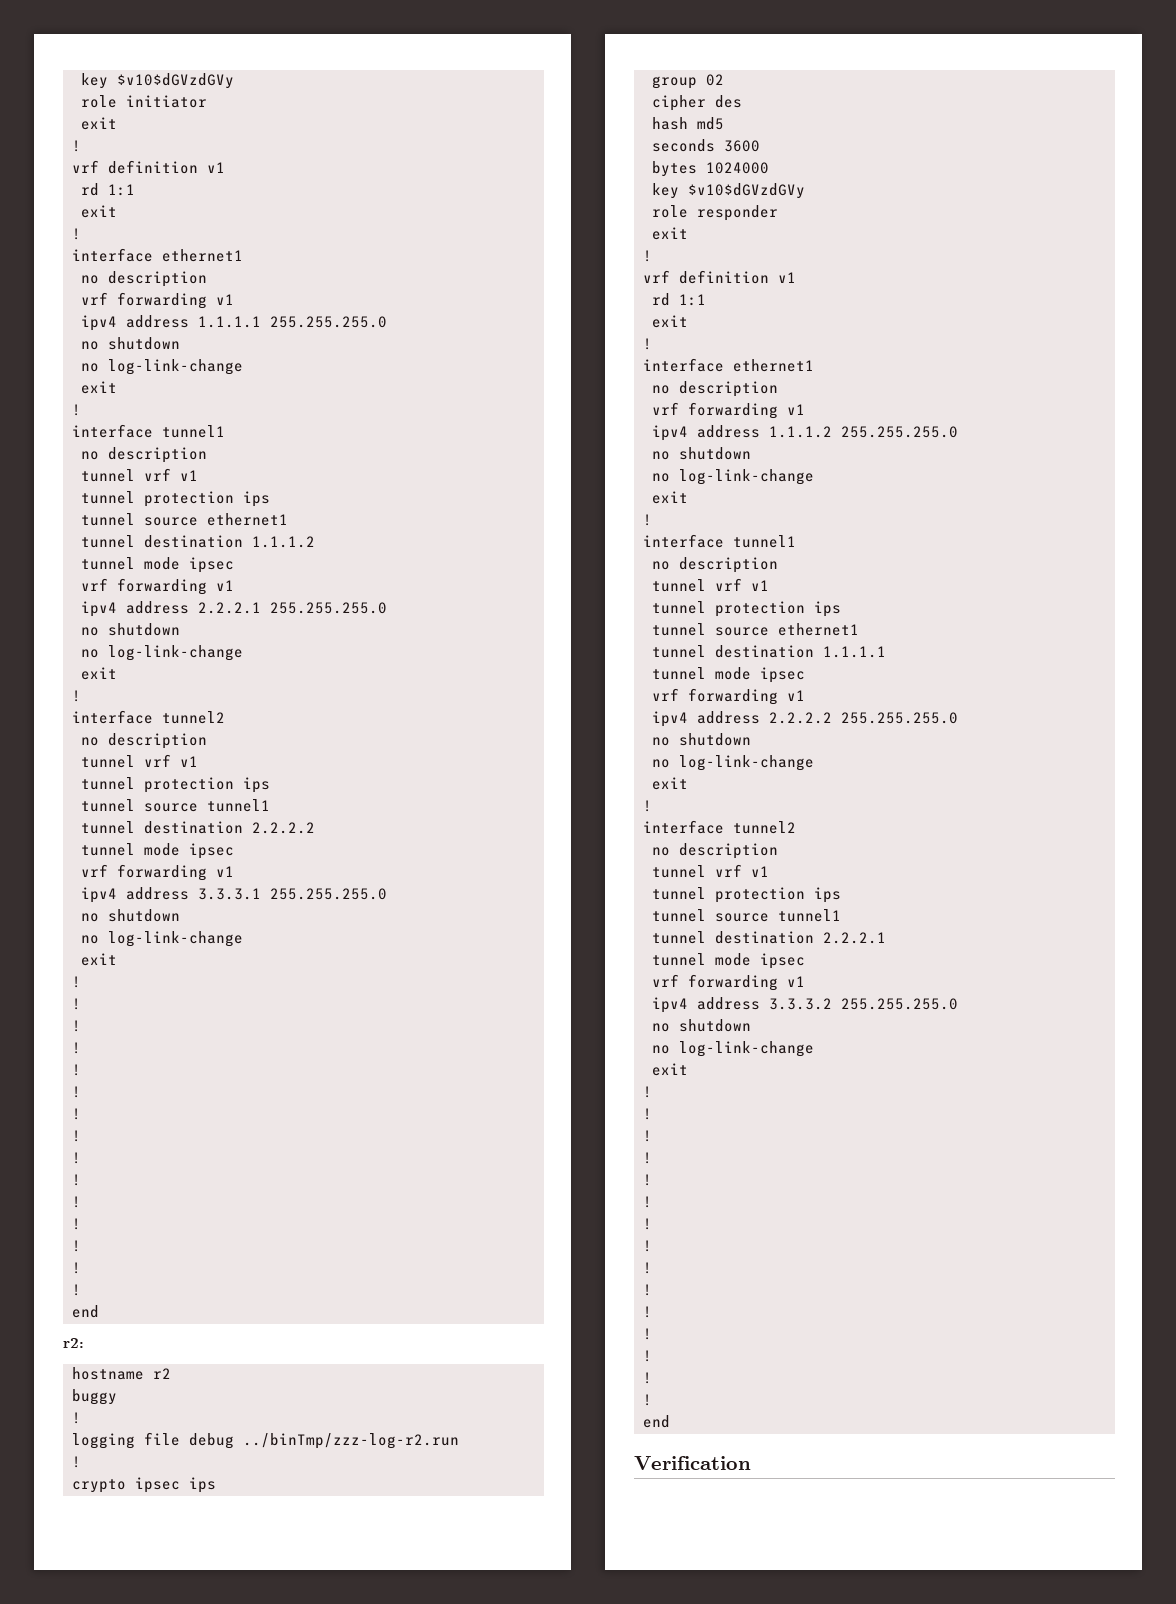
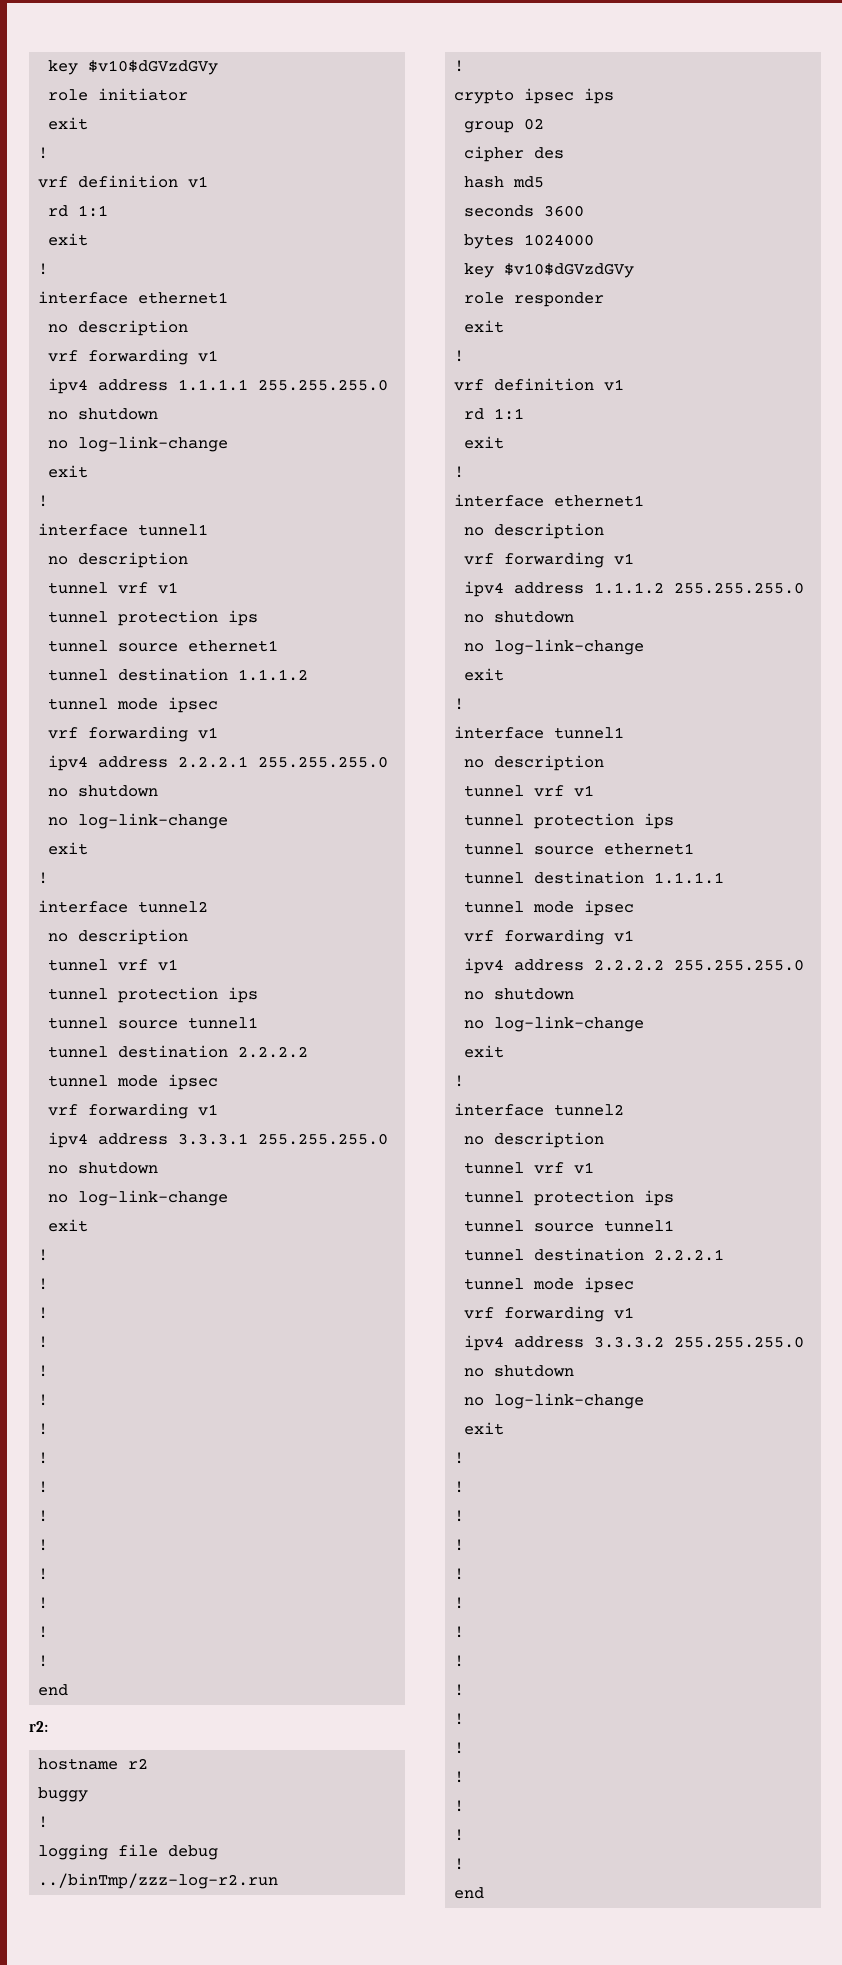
[634,1456,751,1470] // Verification -> (484, 1893) none

